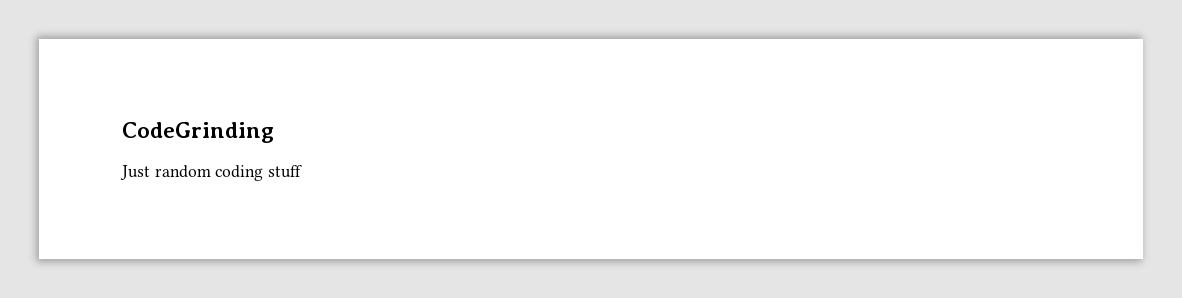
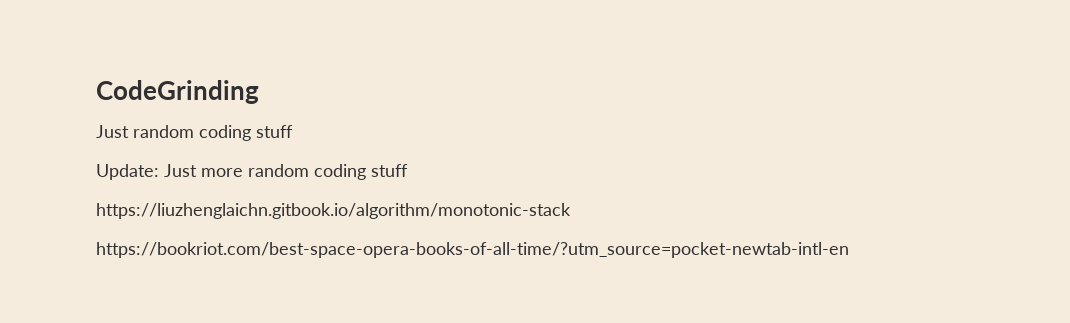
(303, 171) none -> [96,164,408,180] [96,203,571,219] [96,242,849,258] // Update: Just more random coding stuff // https://liuzhenglaichn.gitbook.io/algorithm/monotonic-stack // https://bookriot.com/best-space-opera-books-of-all-time/?utm_source=pocket-newtab-intl-en

